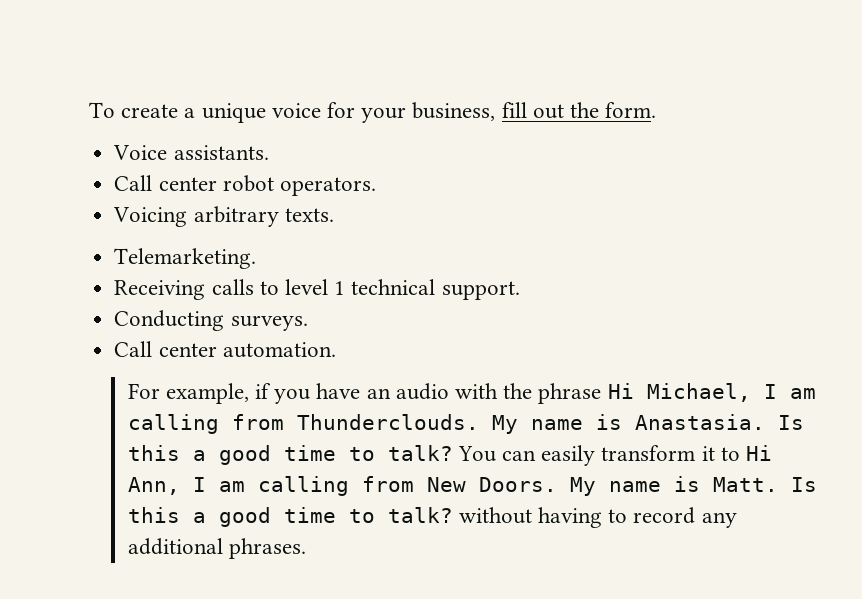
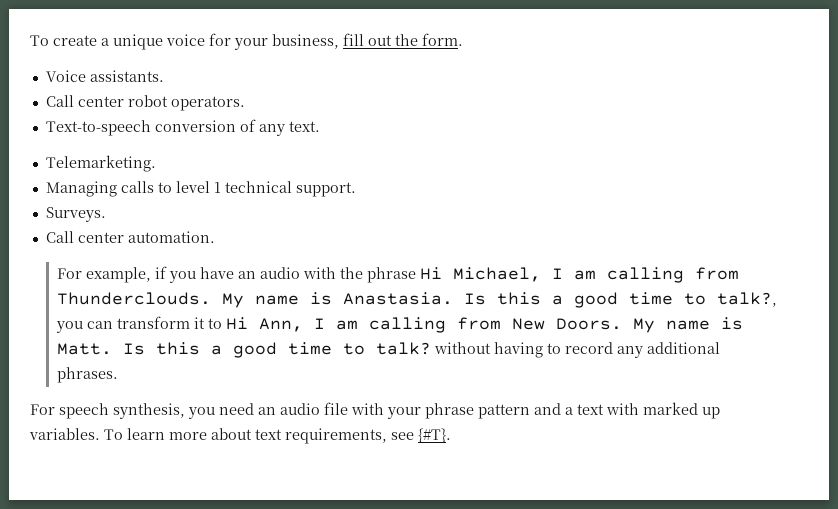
[113,206,334,227] Voicing arbitrary texts. -> [45,119,320,136] Text-to-speech conversion of any text.
[114,280,206,300] Receiving -> [45,181,117,197] Managing
[114,310,308,331] Conducting surveys. -> [45,207,106,222] Surveys.
[387,445,596,466] talk? You can easily -> [716,292,777,307] [55,321,113,333] talk?, you can
(306, 548) none -> [30,402,720,419] [29,428,451,444] // For speech synthesis, you need an audio file with your phrase pattern and a text with marked up variables. To learn more about text requirements, see {#T}.

